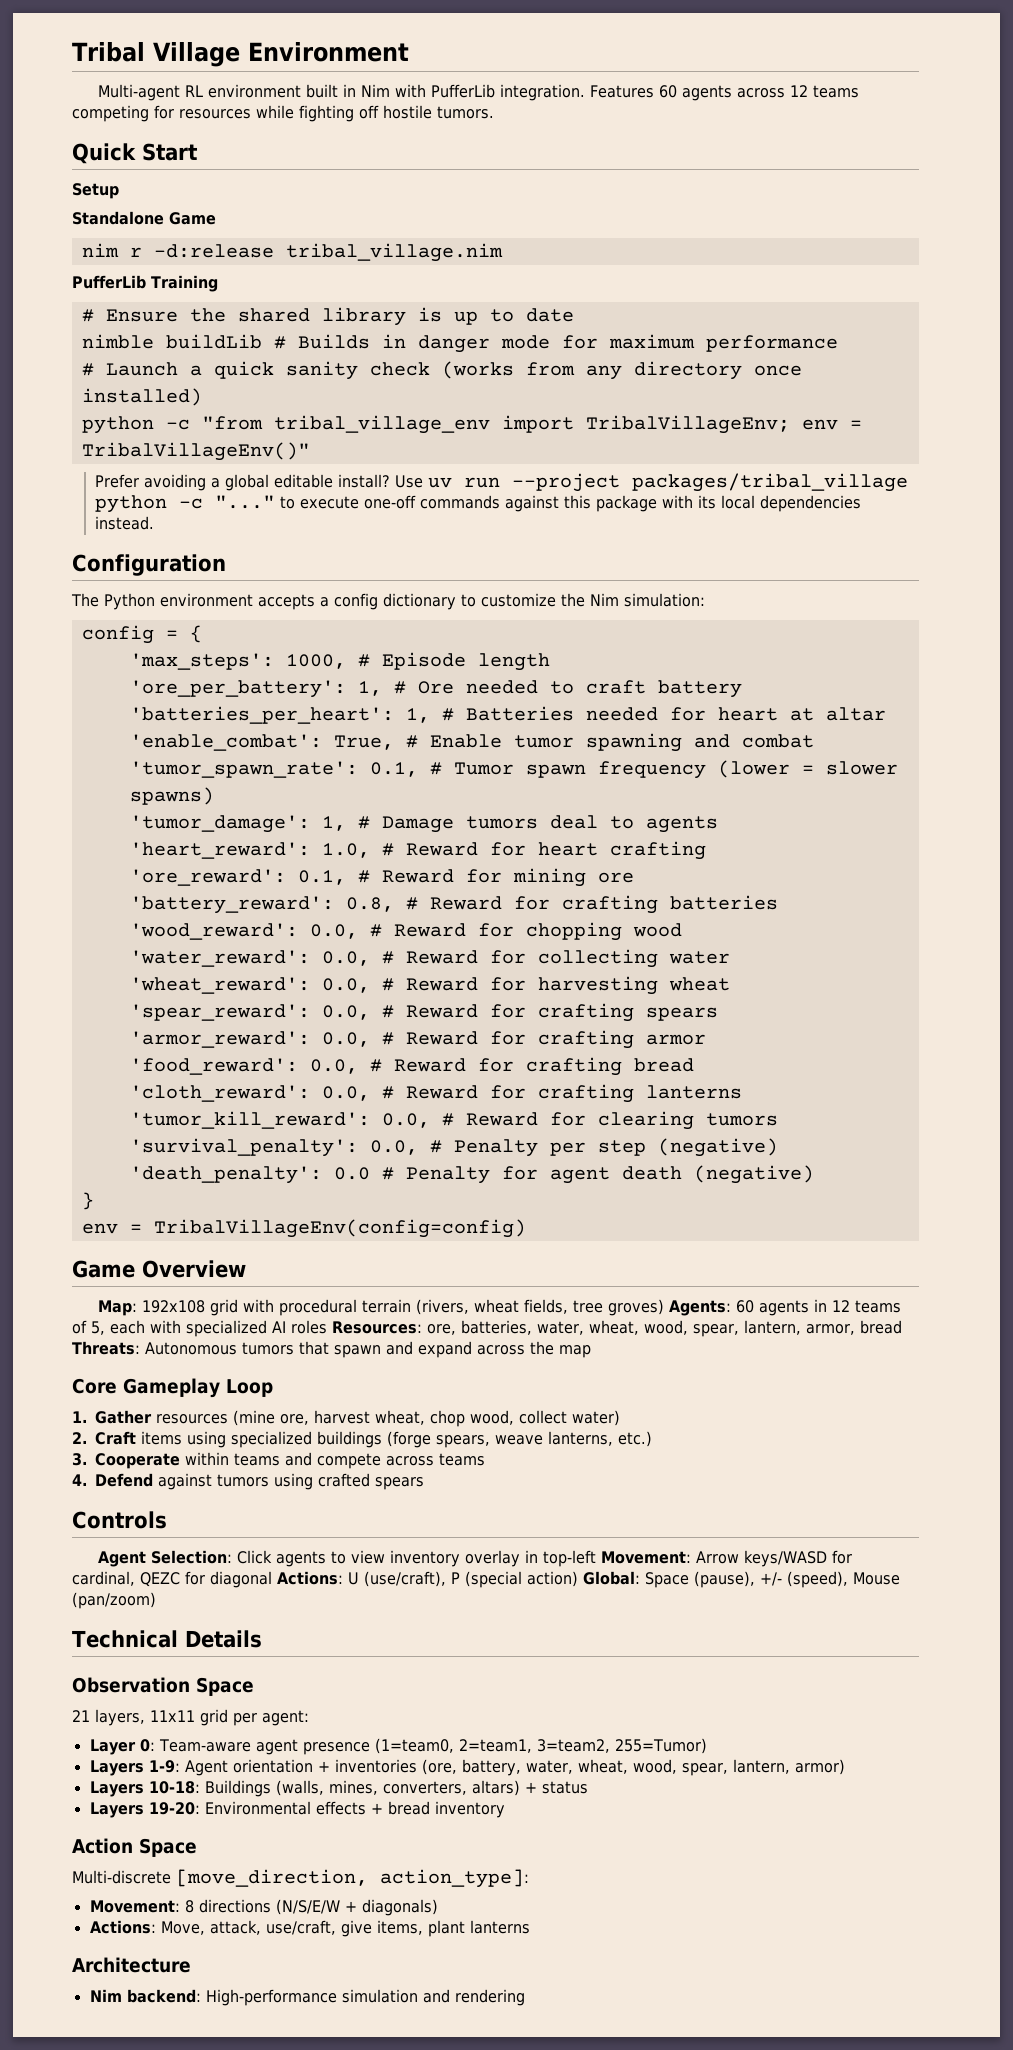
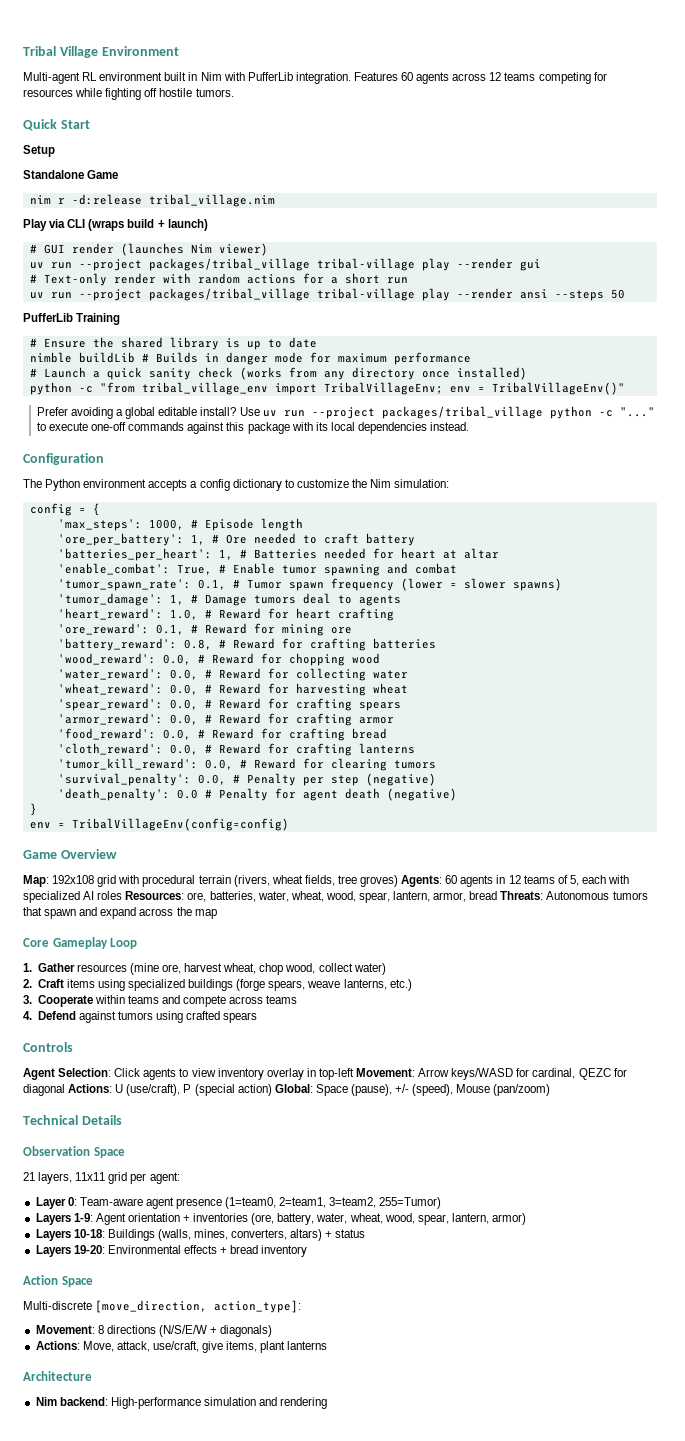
(503, 252) none -> [23,219,208,231] [29,243,268,256] [29,258,541,271] [29,273,408,286] [29,288,625,301] // Play via CLI (wraps build + launch) // # GUI render (launches Nim viewer) // uv run --project packages/tribal_village tribal-village play --render gui // # Text-only render with random actions for a short run // uv run --project packages/tribal_village tribal-village play --render ansi --steps 50

